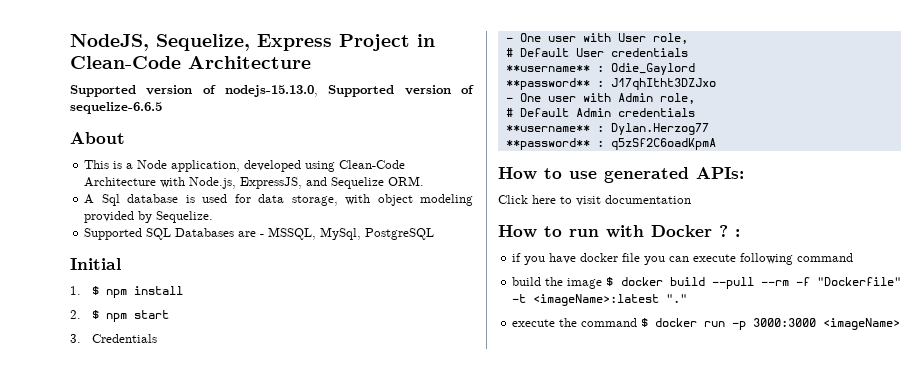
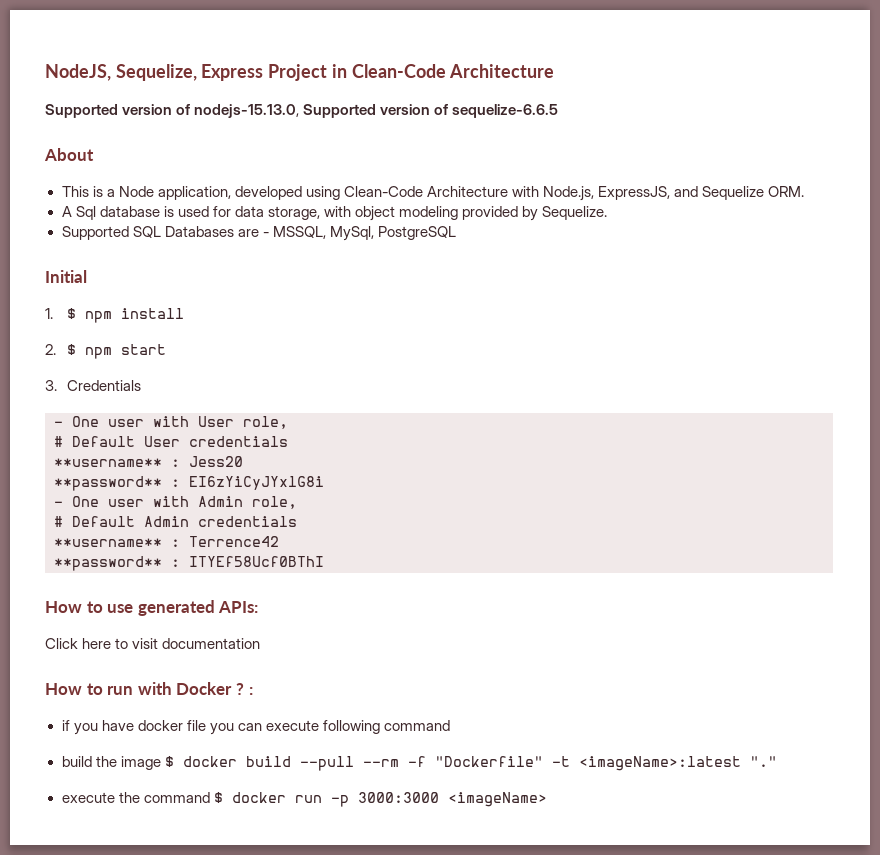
[610,63,695,75] [505,78,716,90] Odie_Gaylord // **password** : J17qhItht3DZJxo -> [189,456,243,467] [54,476,324,491] Jess20 // **password** : EI6zYiCyJYxlG8i
[610,123,709,135] [505,138,716,150] Dylan.Herzog77 // **password** : q5zSf2C6oadKpmA -> [189,536,279,547] [54,556,324,571] Terrence42 // **password** : ITYEf58Ucf0BThI

